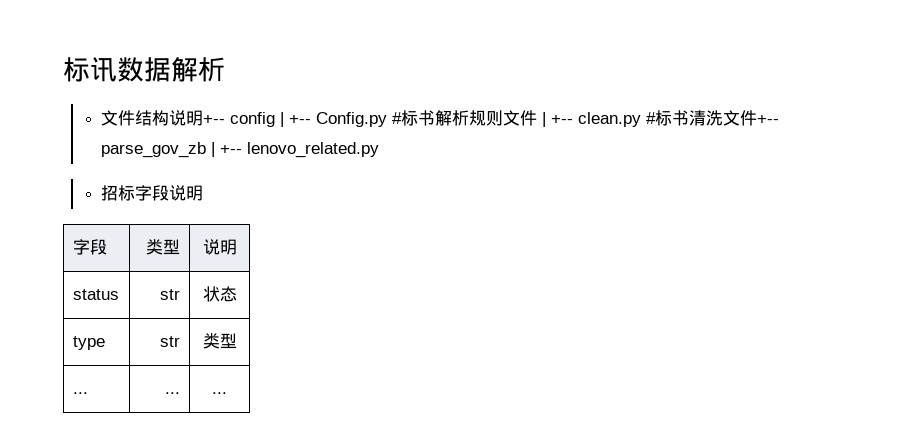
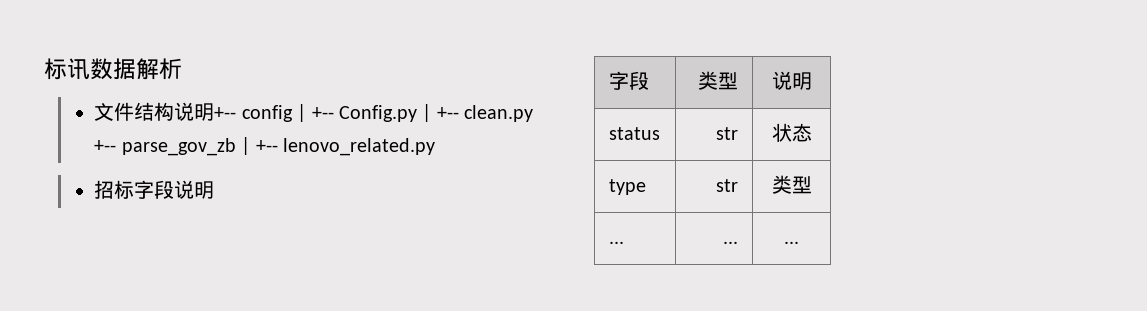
[392,110,758,127] #标书解析规则文件 | +-- clean.py #标书清洗文件 -> [422,104,534,122] | +-- clean.py

